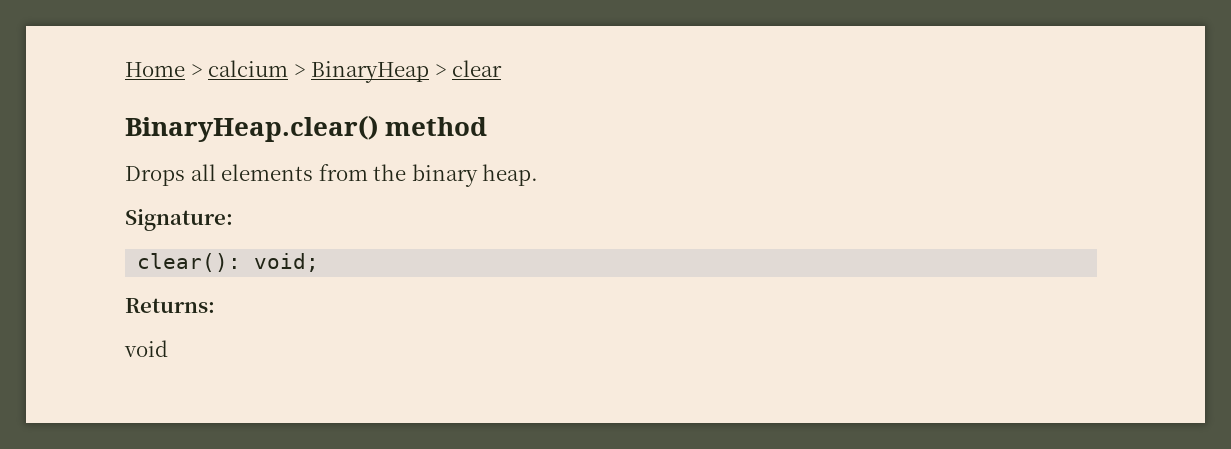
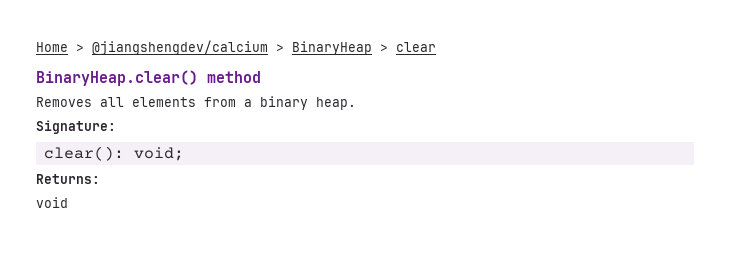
[208,60,289,77] calcium -> [92,40,268,55] @jiangshengdev/calcium
[125,166,185,186] Drops -> [36,97,92,107] Removes
[373,164,407,181] the -> [244,99,252,107] a

